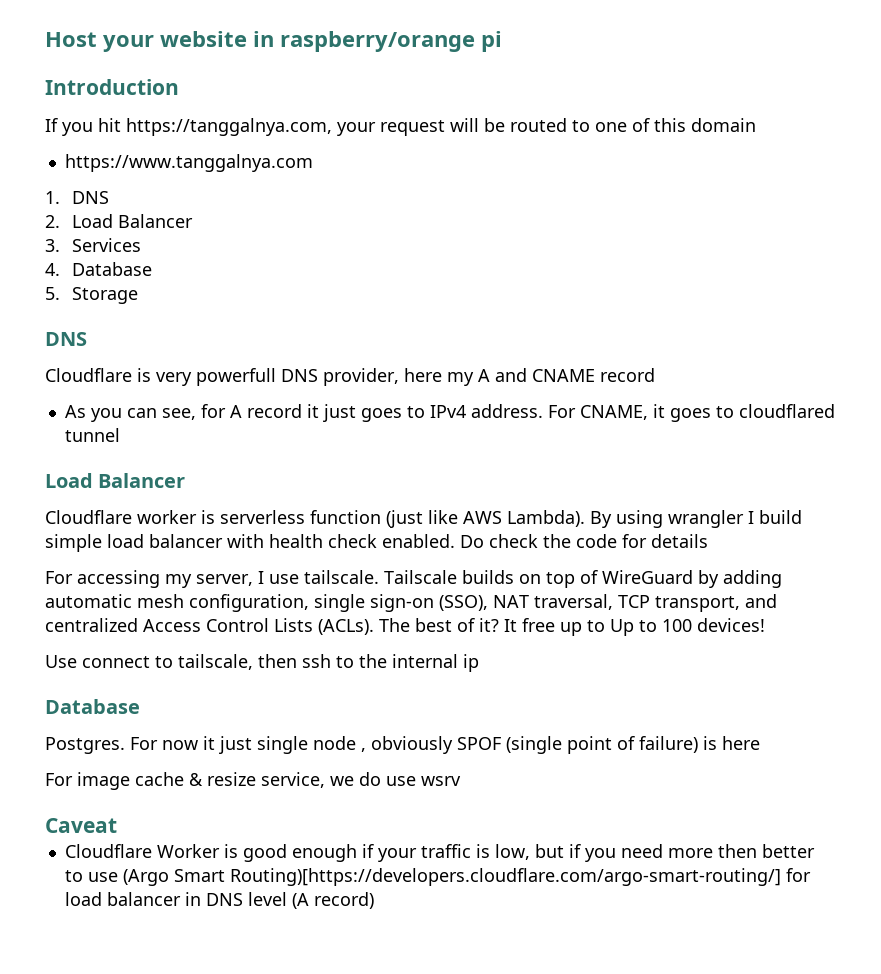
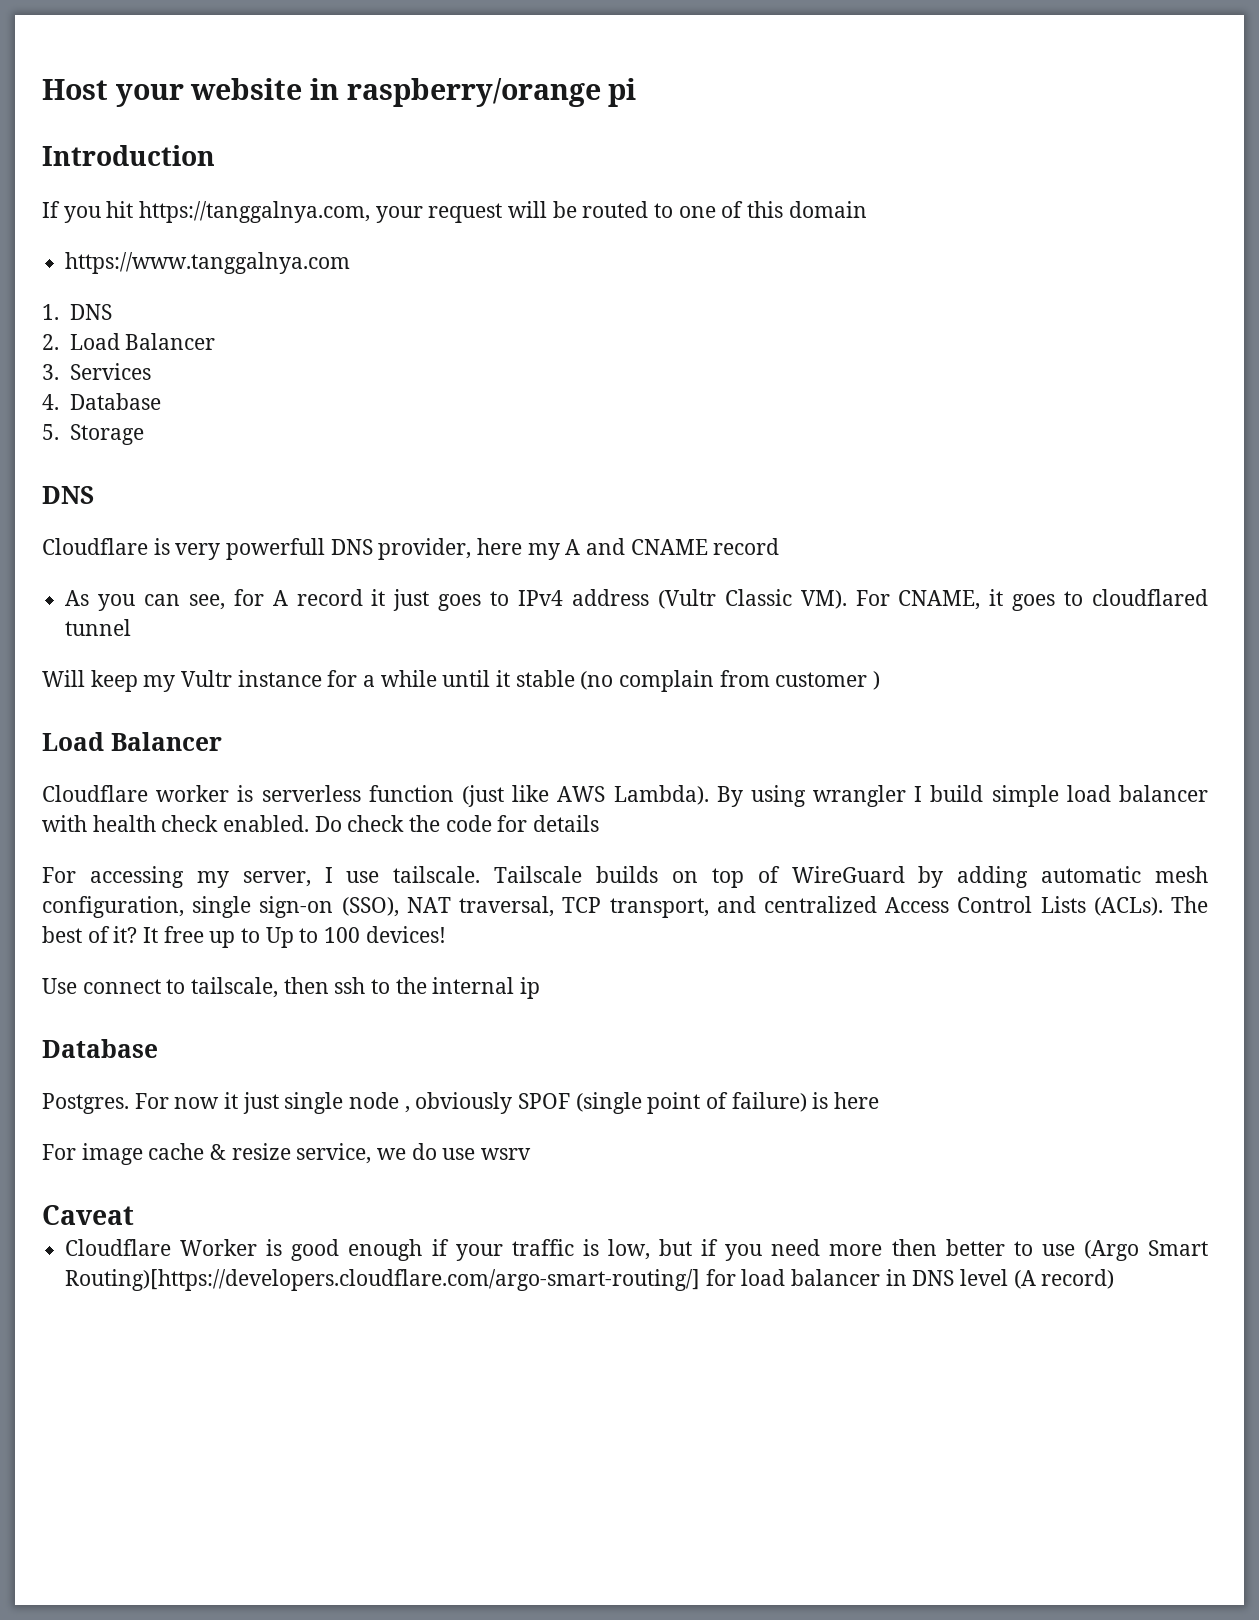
[470,404,543,418] address. -> [571,589,847,609] address (Vultr Classic VM).
(120, 435) none -> [42,670,881,692] // Will keep my Vultr instance for a while until it stable (no complain from customer )

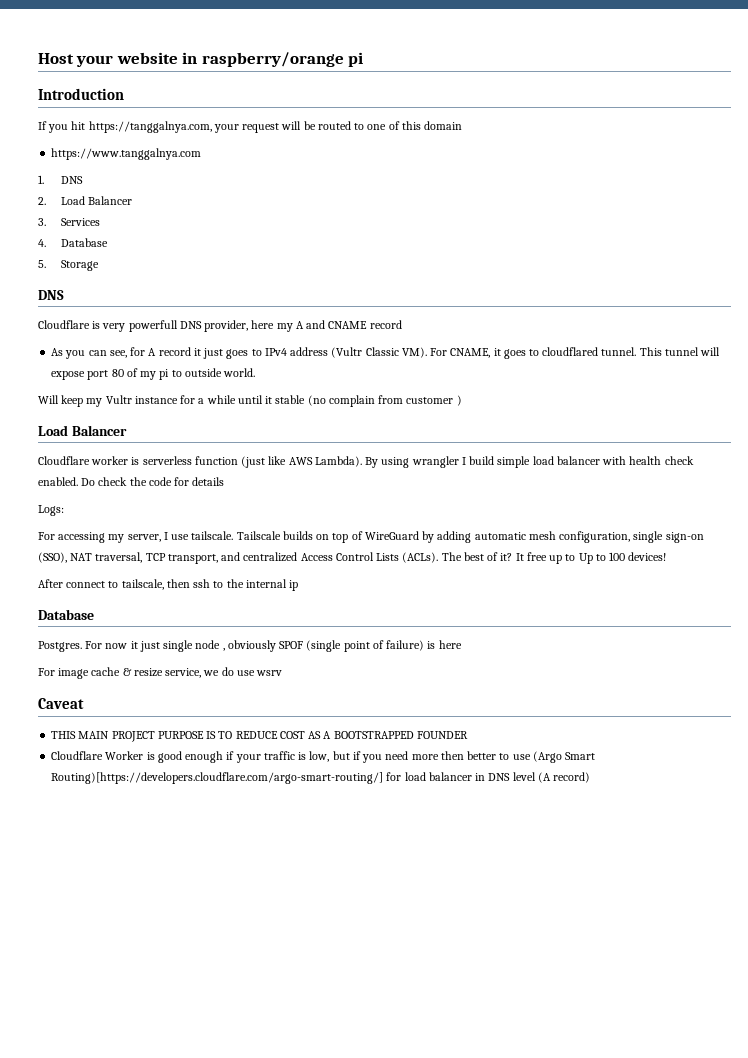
(1208, 597) none -> [601,347,662,356] tunnel. This
(132, 627) none -> [700,347,721,356] [51,368,256,380] will expose port 80 of my pi to outside world.
(600, 823) none -> [38,505,64,516] // Logs:
[42,978,77,994] Use -> [38,579,63,588] After
(134, 1215) none -> [51,731,468,742] // THIS MAIN PROJECT PURPOSE IS TO REDUCE COST AS A BOOTSTRAPPED FOUNDER

